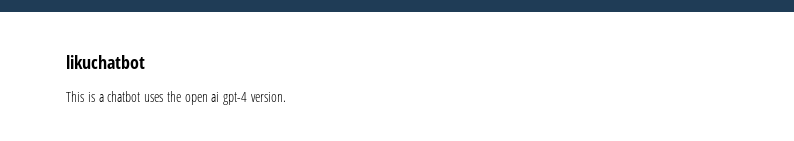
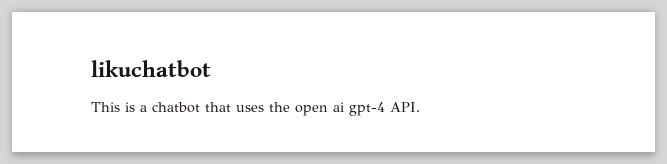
(141, 96) none -> [205,102,231,112] that
[251,92,287,102] version. -> [390,102,420,112] API.

